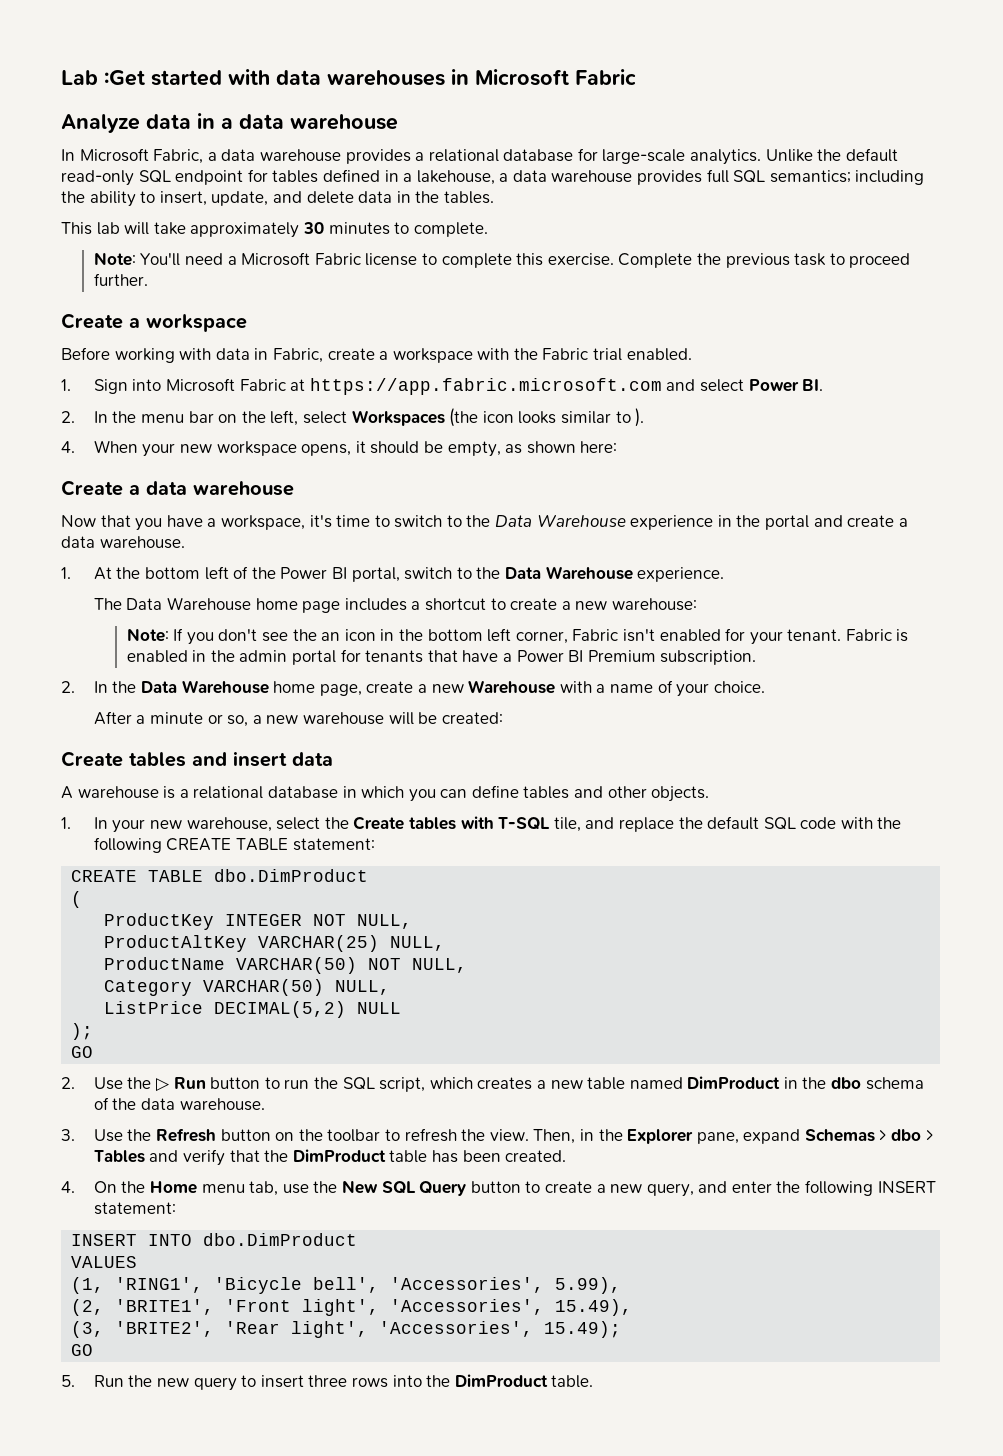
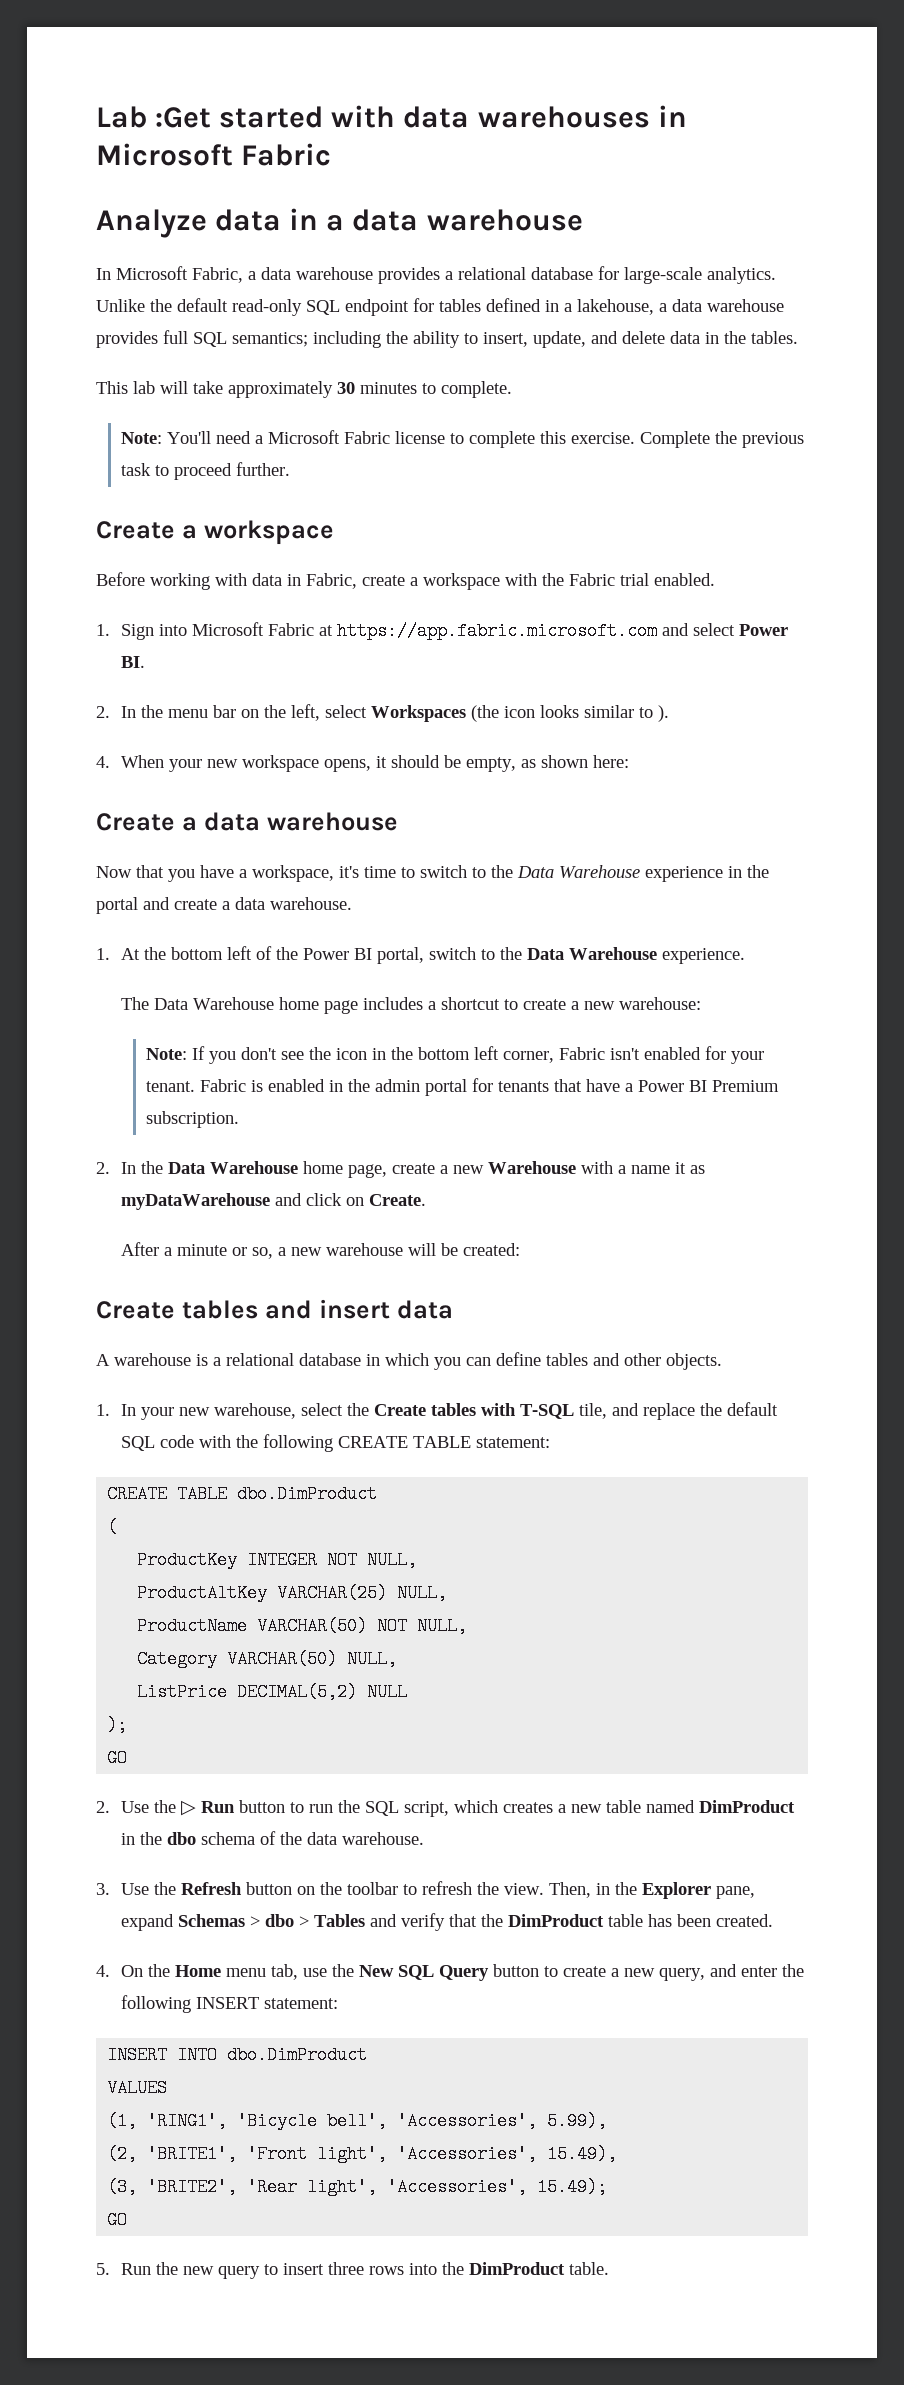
[321,632,341,641] an -> (331, 1053) none
[657,680,765,697] of your choice. -> [674,1162,705,1174] [120,1193,426,1210] it as myDataWarehouse and click on Create.

